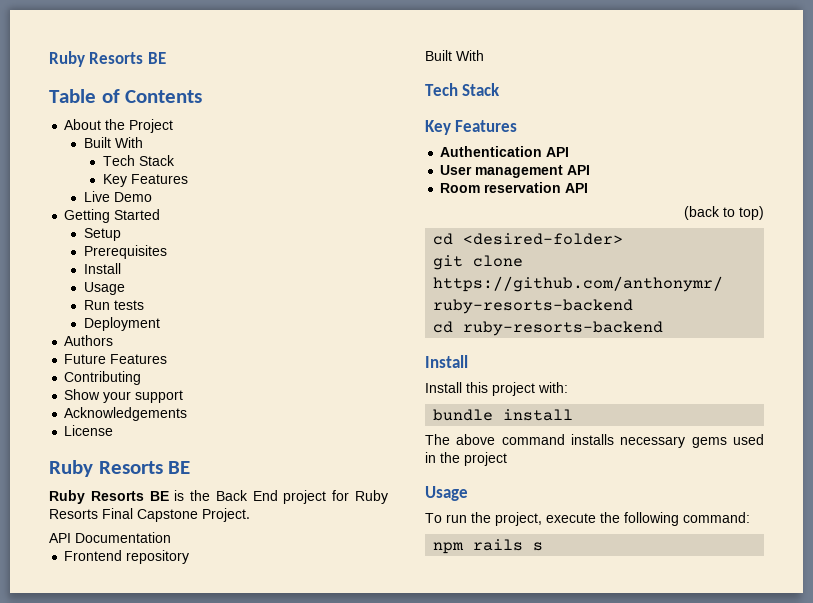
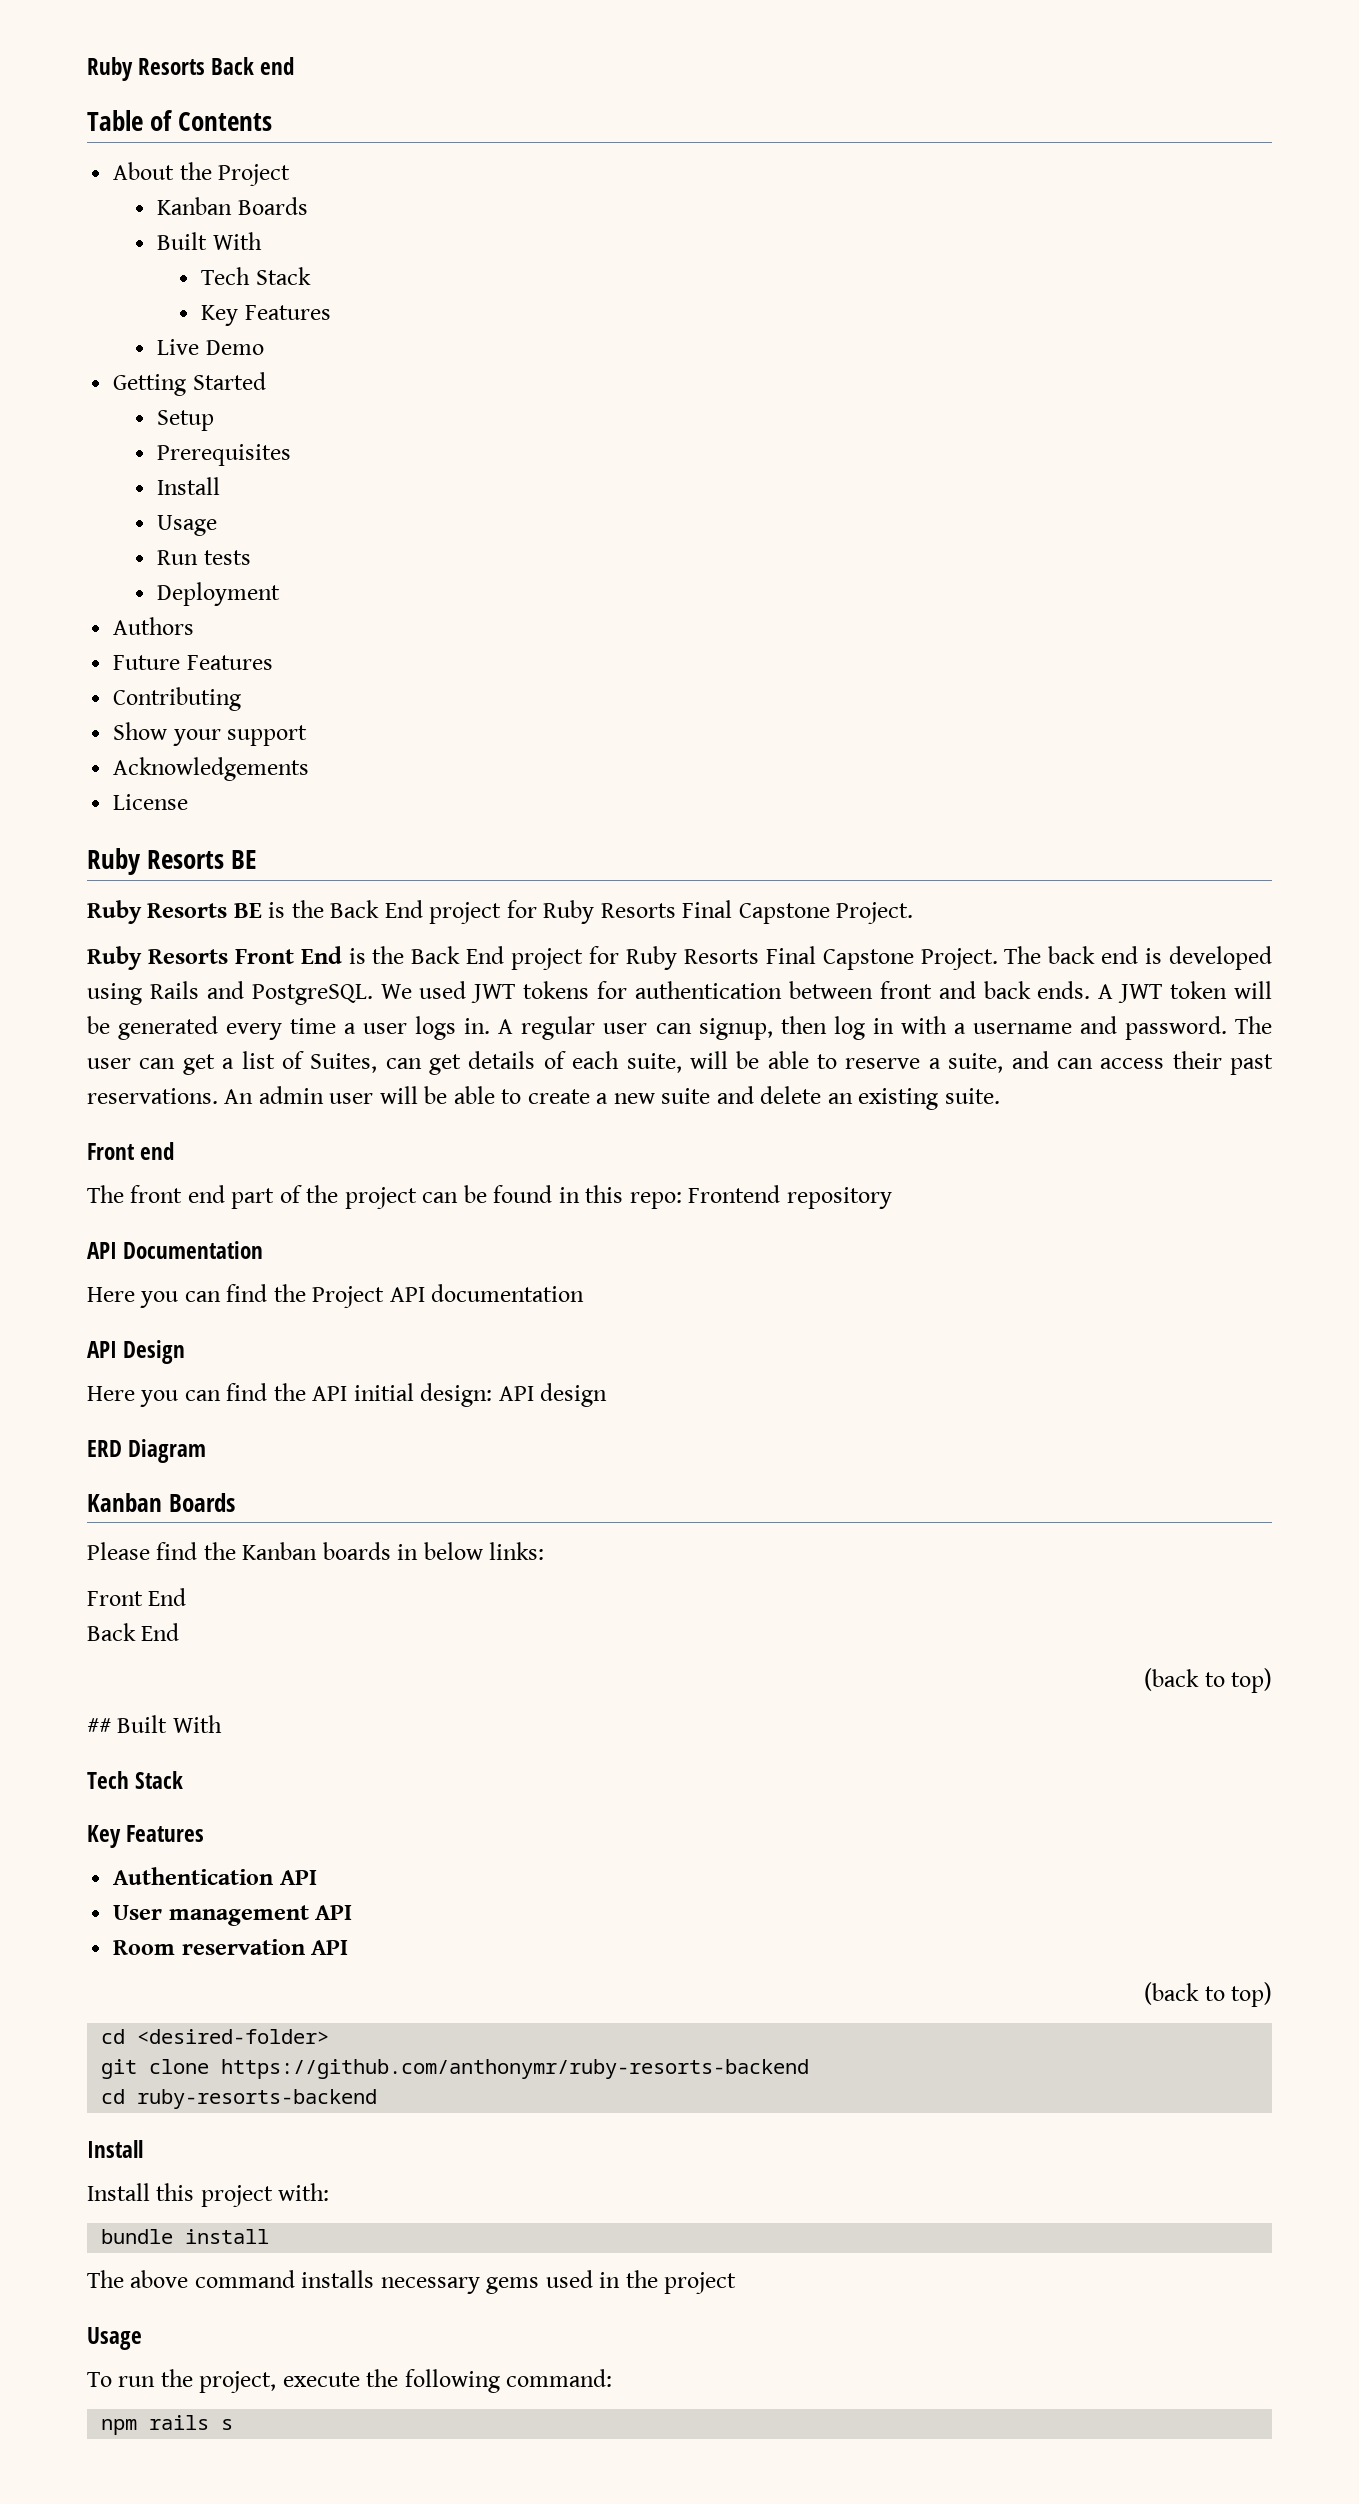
[49,51,166,67] Ruby Resorts BE -> [87,57,295,81] Ruby Resorts Back end
(174, 126) none -> [157,197,308,215] // Kanban Boards
[49,532,171,543] [64,550,190,564] API Documentation // Frontend repository // -> [87,946,1272,970] [87,981,1272,1005] [87,1016,1272,1040] [87,1051,1273,1075] [87,1086,1000,1110] [87,1142,175,1160] [87,1185,892,1209] [87,1241,264,1259] [87,1284,585,1308] [87,1340,186,1364] [87,1383,608,1407] [87,1439,207,1463] [87,1493,235,1512] [87,1542,545,1560] [87,1588,187,1606] [87,1623,180,1641] [1144,1668,1272,1693] [87,1718,111,1733] Ruby Resorts Front End is the Back End project for Ruby Resorts Final Capstone Project. The back end is developed using Rails and PostgreSQL. We used JWT tokens for authentication between front and back ends. A JWT token will be generated every time a user logs in. A regular user can signup, then log in with a username and password. The user can get a list of Suites, can get details of each suite, will be able to reserve a suite, and can access their past reservations. An admin user will be able to create a new suite and delete an existing suite. // Front end // The front end part of the project can be found in this repo: Frontend repository // API Documentation // Here you can find the Project API documentation // API Design // Here you can find the API initial design: API design // ERD Diagram // Kanban Boards // Please find the Kanban boards in below links: // Front End // Back End // (back to top) // ##

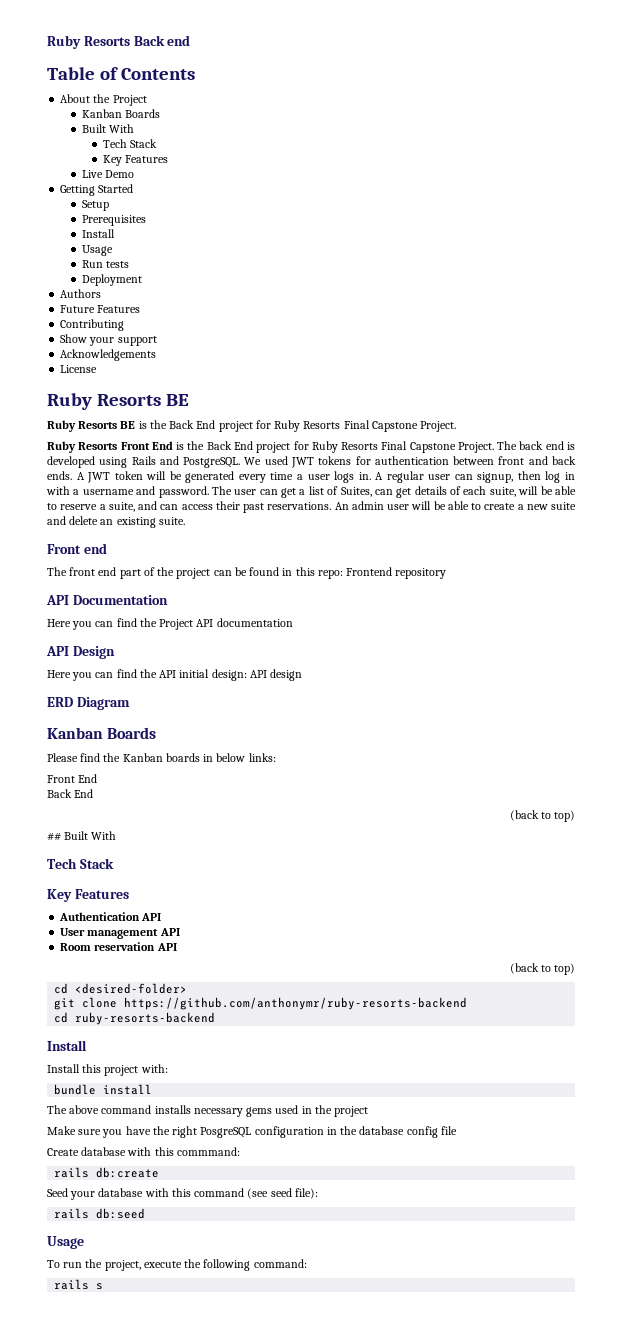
(737, 2283) none -> [47,1126,457,1138] [47,1147,240,1156] [54,1167,160,1178] [47,1188,318,1200] [54,1208,146,1219] // Make sure you have the right PosgreSQL configuration in the database config file // Create database with this commmand: // rails db:create // Seed your database with this command (see seed file): // rails db:seed
[101,2419,138,2435] npm -> (307, 1263) none

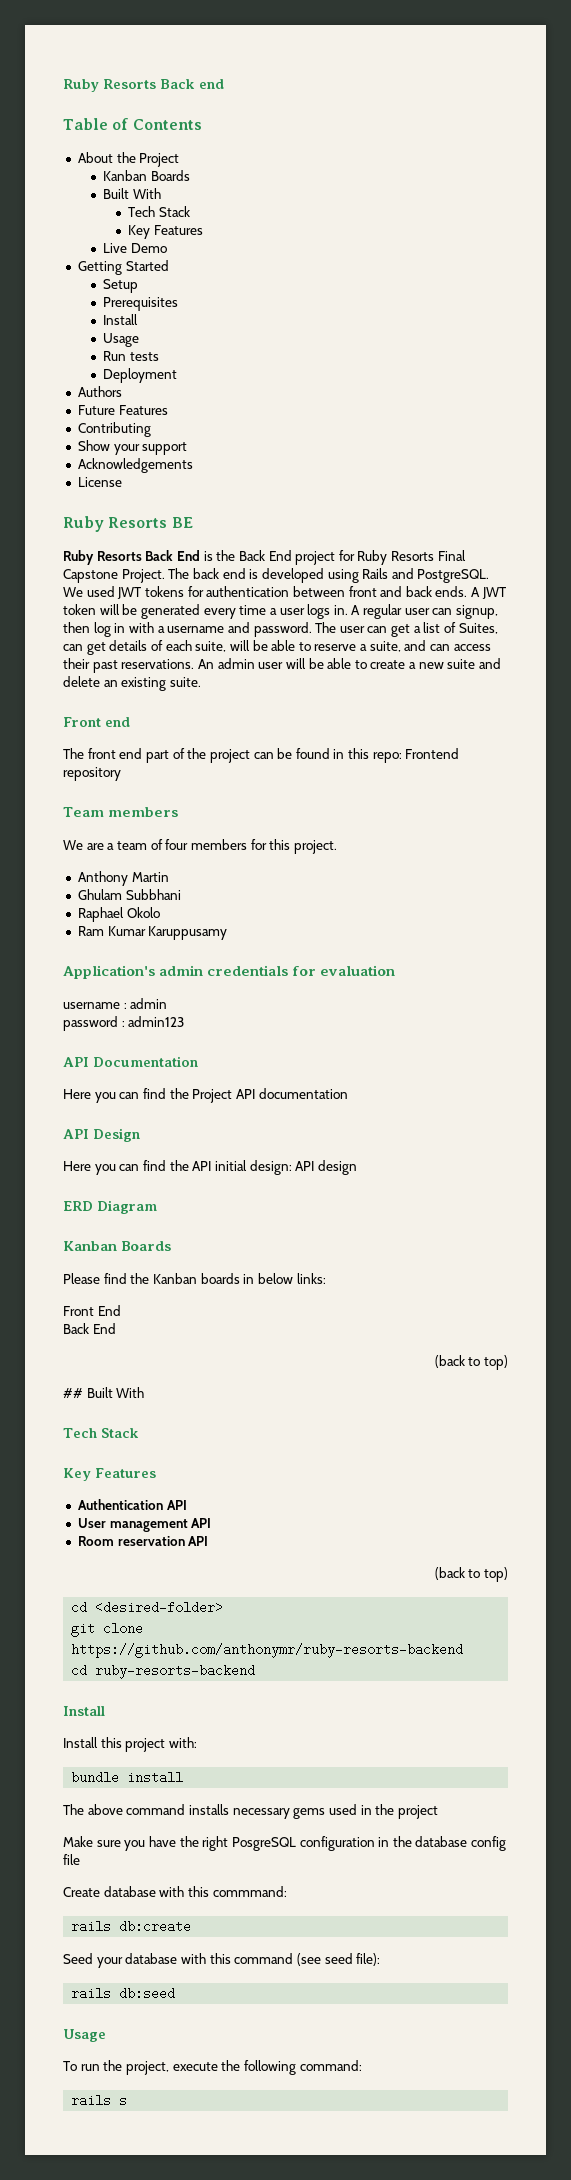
[120,420,457,432] [47,441,150,453] BE is the Back End project for Ruby Resorts Final Capstone Project. // Ruby Resorts Front -> [145,550,174,561] Back
(447, 573) none -> [63,807,179,817] [63,839,337,854] [77,871,169,886] [77,889,181,900] [77,907,160,922] [77,926,228,940] [63,965,396,979] [63,998,168,1009] [63,1016,185,1031] // Team members // We are a team of four members for this project. // Anthony Martin // Ghulam Subbhani // Raphael Okolo // Ram Kumar Karuppusamy // Application's admin credentials for evaluation // username : admin // password : admin123

